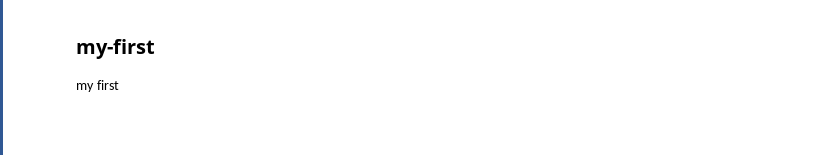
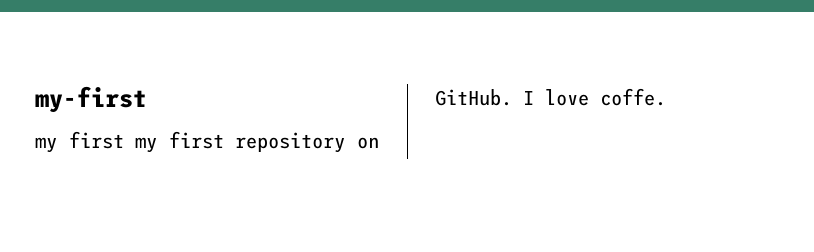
(119, 85) none -> [135,131,379,153] [435,88,666,106] my first repository on GitHub. I love coffe.

